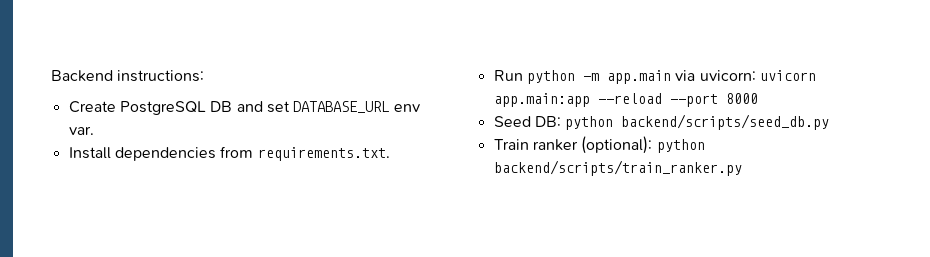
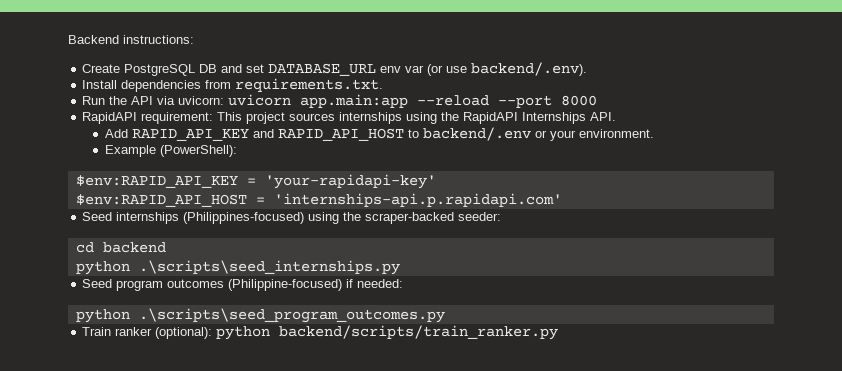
[68,126,94,135] var. -> [405,62,588,76] var (or use backend/.env).
[526,70,671,84] python -m app.main -> [109,96,154,105] the API
[493,114,830,130] Seed DB: python backend/scripts/seed_db.py -> [82,112,617,124] [104,127,654,141] [104,145,237,157] [75,174,436,189] [75,193,562,207] [82,212,502,224] [75,242,166,253] [75,260,400,275] [82,279,404,291] [75,308,445,323] RapidAPI requirement: This project sources internships using the RapidAPI Internships API. // Add RAPID_API_KEY and RAPID_API_HOST to backend/.env or your environment. // Example (PowerShell): // $env:RAPID_API_KEY = 'your-rapidapi-key' // $env:RAPID_API_HOST = 'internships-api.p.rapidapi.com' // Seed internships (Philippines-focused) using the scraper-backed seeder: // cd backend // python .\scripts\seed_internships.py // Seed program outcomes (Philippine-focused) if needed: // python .\scripts\seed_program_outcomes.py

